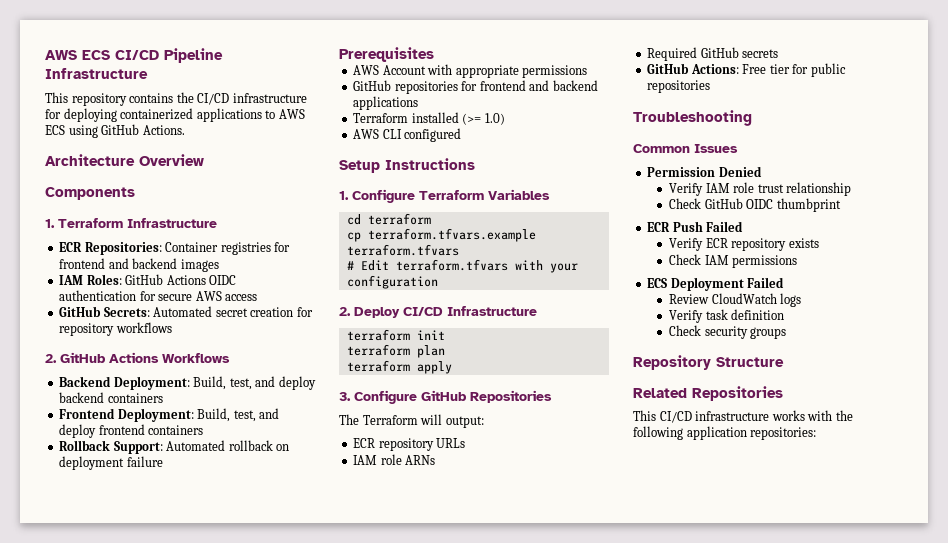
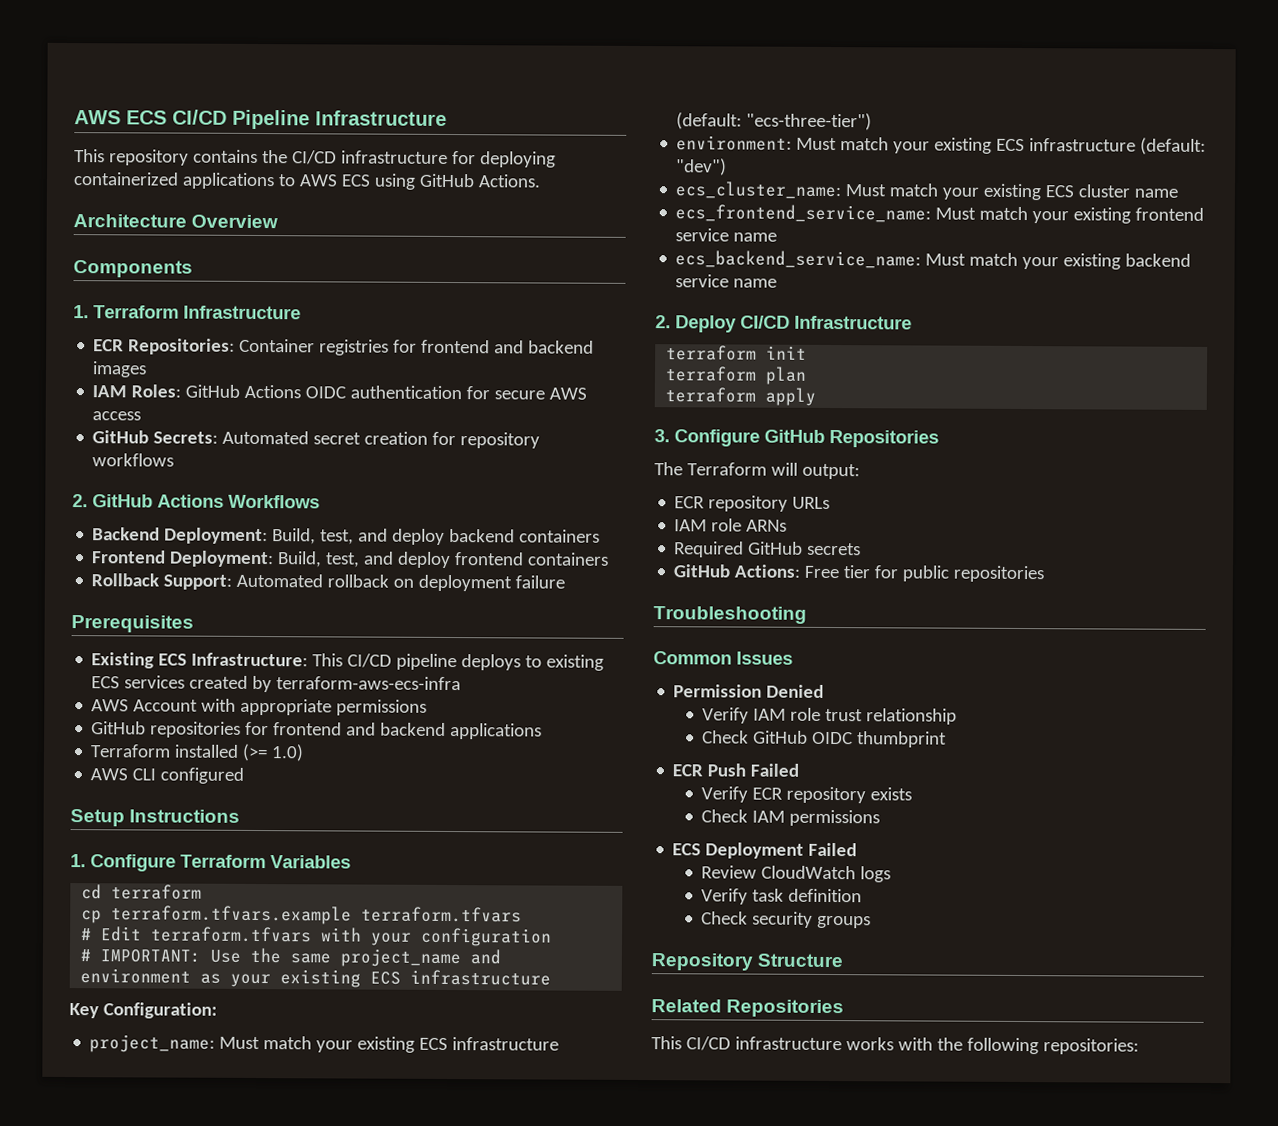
(434, 54) none -> [91,652,605,671] [91,675,462,693] // Existing ECS Infrastructure: This CI/CD pipeline deploys to existing ECS services created by terraform-aws-ecs-infra
(438, 282) none -> [80,947,502,968] [80,968,552,988] [69,1002,217,1019] [89,1034,560,1053] [676,112,873,131] [676,135,1207,155] [676,158,728,176] [675,181,1179,201] [675,204,1205,224] [675,228,778,242] [675,250,1192,270] [675,274,778,288] // # IMPORTANT: Use the same project_name and environment as your existing ECS infrastructure // Key Configuration: // project_name: Must match your existing ECS infrastructure (default: "ecs-three-tier") // environment: Must match your existing ECS infrastructure (default: "dev") // ecs_cluster_name: Must match your existing ECS cluster name // ecs_frontend_service_name: Must match your existing frontend service name // ecs_backend_service_name: Must match your existing backend service name
[686,426,747,440] application -> (1039, 1046) none

